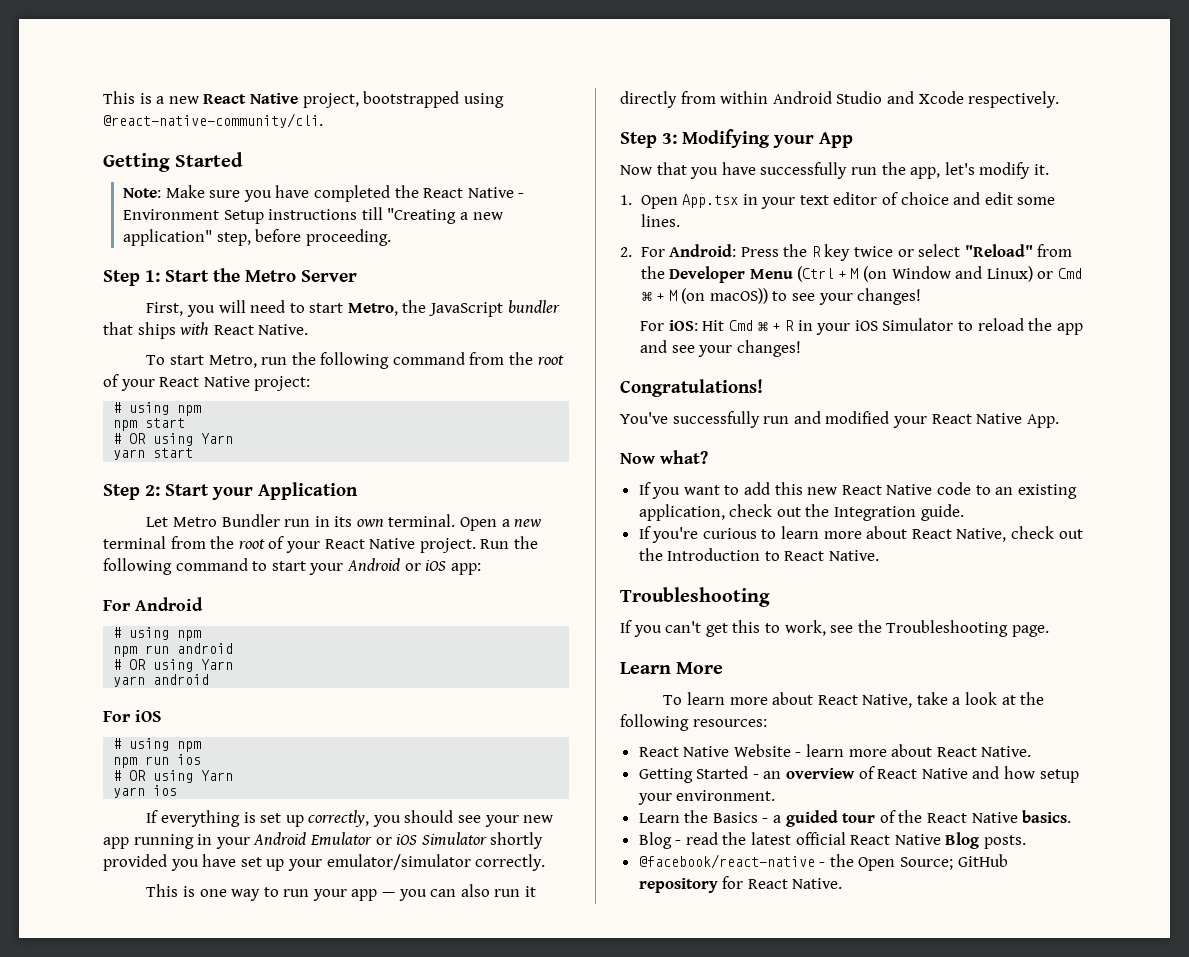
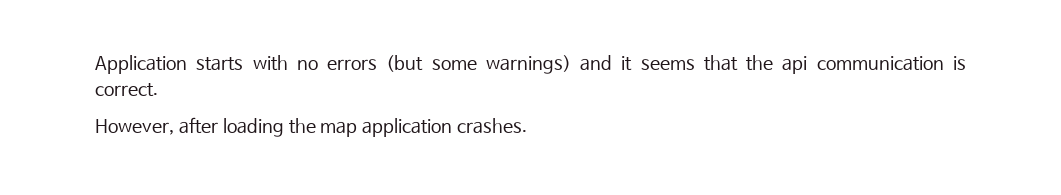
[103,91,504,108] [103,113,323,128] [103,152,244,172] [123,185,525,202] [123,207,503,224] [123,229,391,246] [103,268,357,286] [146,300,560,317] [103,322,309,339] [146,352,564,369] [103,374,311,391] [113,402,202,416] [113,418,186,431] [113,433,234,446] [113,448,194,460] [103,482,358,500] [146,514,542,531] [103,536,538,553] [103,558,481,575] [103,597,203,611] [113,627,202,641] [113,643,234,657] [113,659,234,672] [113,674,210,687] [103,710,161,722] [113,738,202,752] [113,754,202,768] [113,770,234,783] [113,785,178,798] [146,810,554,827] [103,832,544,849] [103,854,546,871] [146,884,537,901] [620,91,1060,108] [620,129,853,148] [620,162,1049,179] [620,192,1056,209] [640,214,680,227] [620,244,1073,261] [640,266,1082,283] [640,288,922,305] [640,318,1083,335] [640,340,801,357] [620,379,763,397] [620,411,1059,428] [620,450,708,464] [638,482,1077,499] [638,504,964,521] [638,526,1083,543] [638,548,880,561] [620,587,770,607] [620,620,1049,637] [620,662,724,674] [663,692,1045,708] [620,714,767,731] [638,744,1032,757] [638,766,1079,783] [637,790,776,805] [638,810,1072,827] [638,832,1027,849] [638,854,1008,871] [638,876,843,893] This is a new React Native project, bootstrapped using @react-native-community/cli. // Getting Started // Note: Make sure you have completed the React Native - Environment Setup instructions till "Creating a new application" step, before proceeding. // Step 1: Start the Metro Server // First, you will need to start Metro, the JavaScript bundler that ships with React Native. // To start Metro, run the following command from the root of your React Native project: // # using npm // npm start // # OR using Yarn // yarn start // Step 2: Start your Application // Let Metro Bundler run in its own terminal. Open a new terminal from the root of your React Native project. Run the following command to start your Android or iOS app: // For Android // # using npm // npm run android // # OR using Yarn // yarn android // For iOS // # using npm // npm run ios // # OR using Yarn // yarn ios // If everything is set up correctly, you should see your new app running in your Android Emulator or iOS Simulator shortly provided you have set up your emulator/simulator correctly. // This is one way to run your app — you can also run it directly from within Android Studio and Xcode respectively. // Step 3: Modifying your App // Now that you have successfully run the app, let's modify it. // 1. Open App.tsx in your text editor of choice and edit some lines. // 2. For Android: Press the R key twice or select "Reload" from the Developer Menu (Ctrl + M (on Window and Linux) or Cmd ⌘ + M (on macOS)) to see your changes! // For iOS: Hit Cmd ⌘ + R in your iOS Simulator to reload the app and see your changes! // Congratulations! // You've successfully run and modified your React Native App. // Now what? // If you want to add this new React Native code to an existing application, check out the Integration guide. // If you're curious to learn more about React Native, check out the Introduction to React Native. // Troubleshooting // If you can't get this to work, see the Troubleshooting page. // Learn More // To learn more about React Native, take a look at the following resources: // React Native Website - learn more about React Native. // Getting Started - an overview of React Native and how setup your environment. // Learn the Basics - a guided tour of the React Native basics. // Blog - read the latest official React Native Blog posts. // @facebook/react-native - the Open Source; GitHub repository for React Native. -> [95,55,966,74] [95,83,158,97] [95,117,528,137] Application starts with no errors (but some warnings) and it seems that the api communication is correct. // However, after loading the map application crashes.

